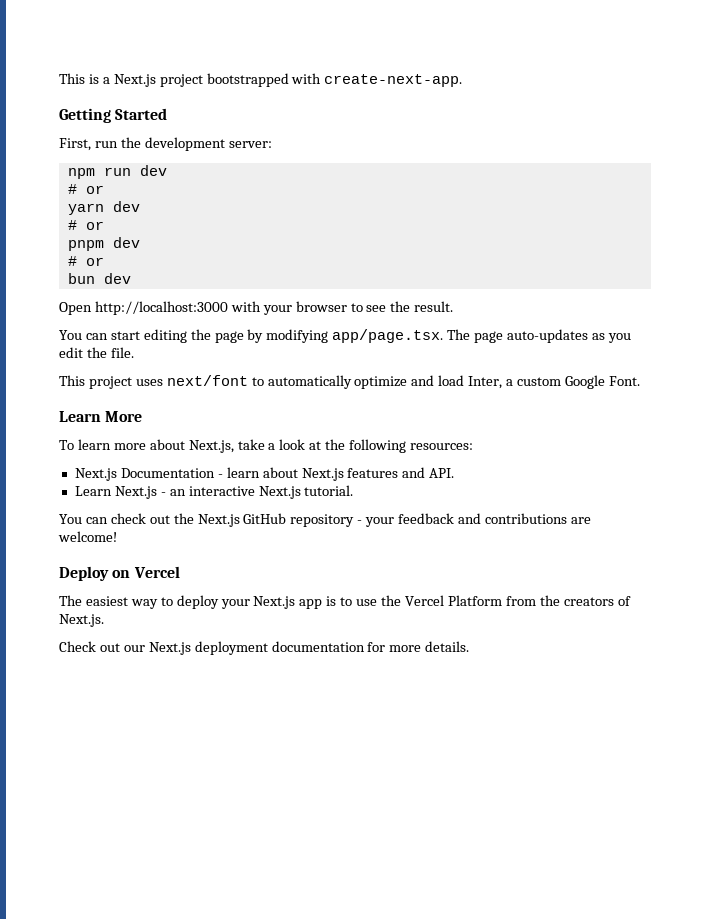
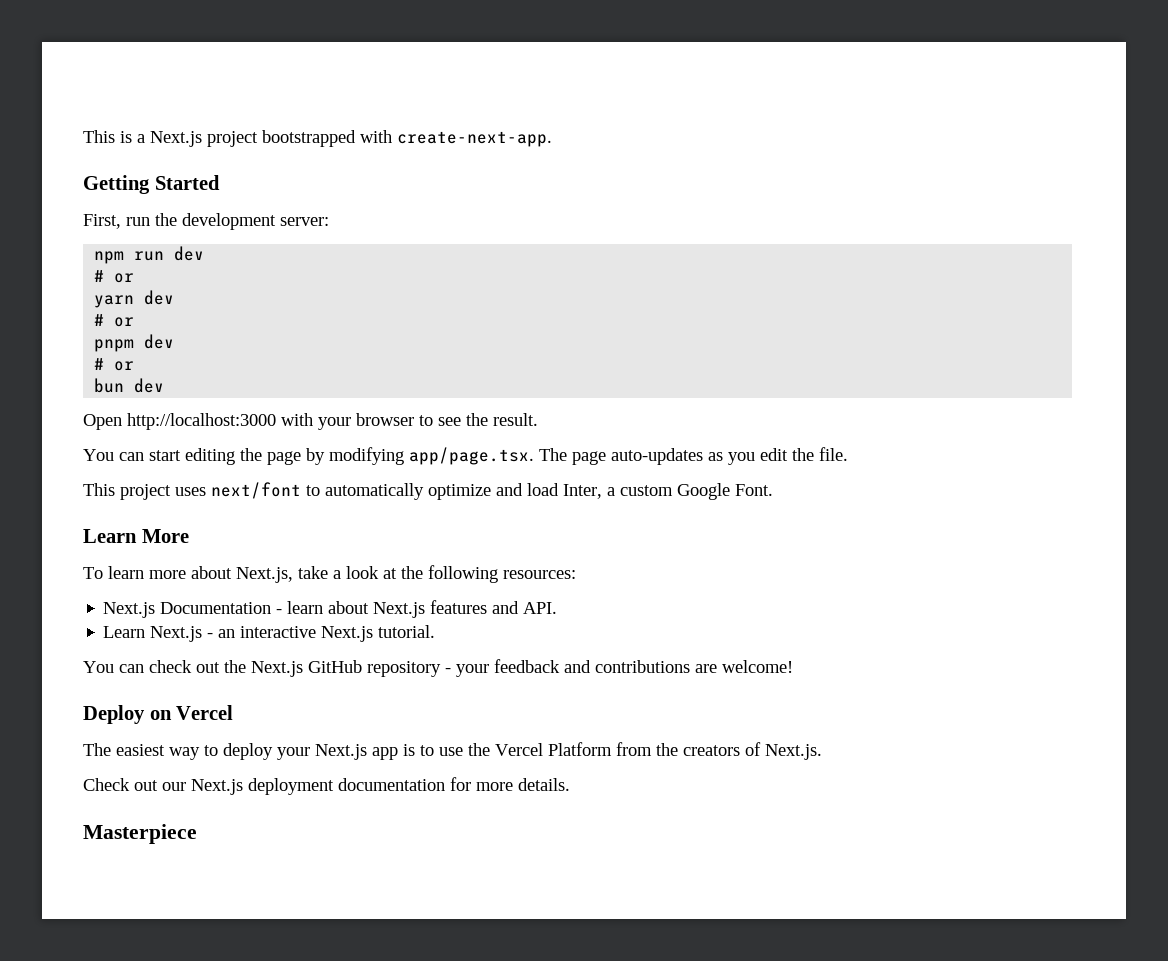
(470, 646) none -> [83,824,197,844] // Masterpiece

